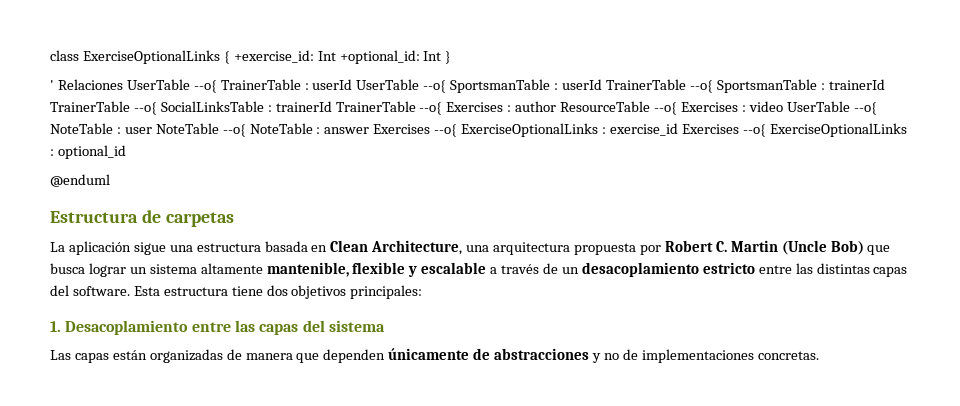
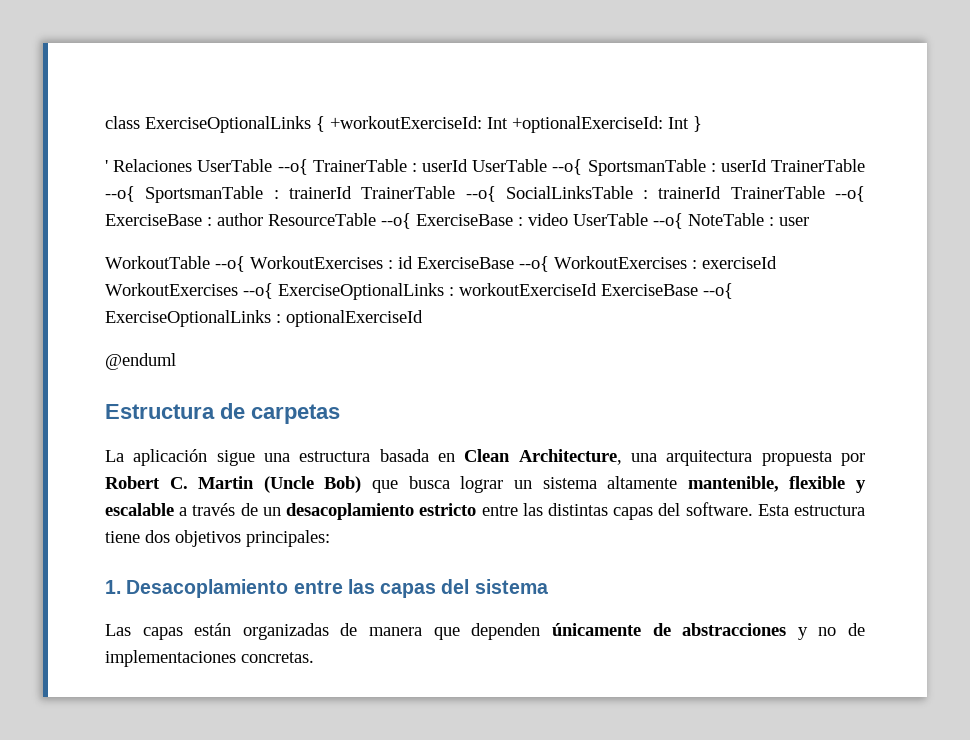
[233,50,420,64] +exercise_id: Int +optional_id: -> [330,116,663,133] +workoutExerciseId: Int +optionalExerciseId:
[446,102,504,112] Exercises -> [105,214,202,226] ExerciseBase
[680,102,738,112] Exercises -> [416,214,513,226] ExerciseBase
[155,123,907,137] [50,145,126,159] NoteTable --o{ NoteTable : answer Exercises --o{ ExerciseOptionalLinks : exercise_id Exercises --o{ ExerciseOptionalLinks : optional_id -> [105,256,777,272] [105,283,733,300] [105,310,423,327] // WorkoutTable --o{ WorkoutExercises : id ExerciseBase --o{ WorkoutExercises : exerciseId WorkoutExercises --o{ ExerciseOptionalLinks : workoutExerciseId ExerciseBase --o{ ExerciseOptionalLinks : optionalExerciseId

